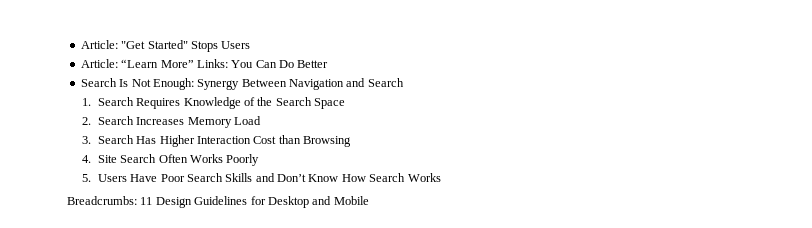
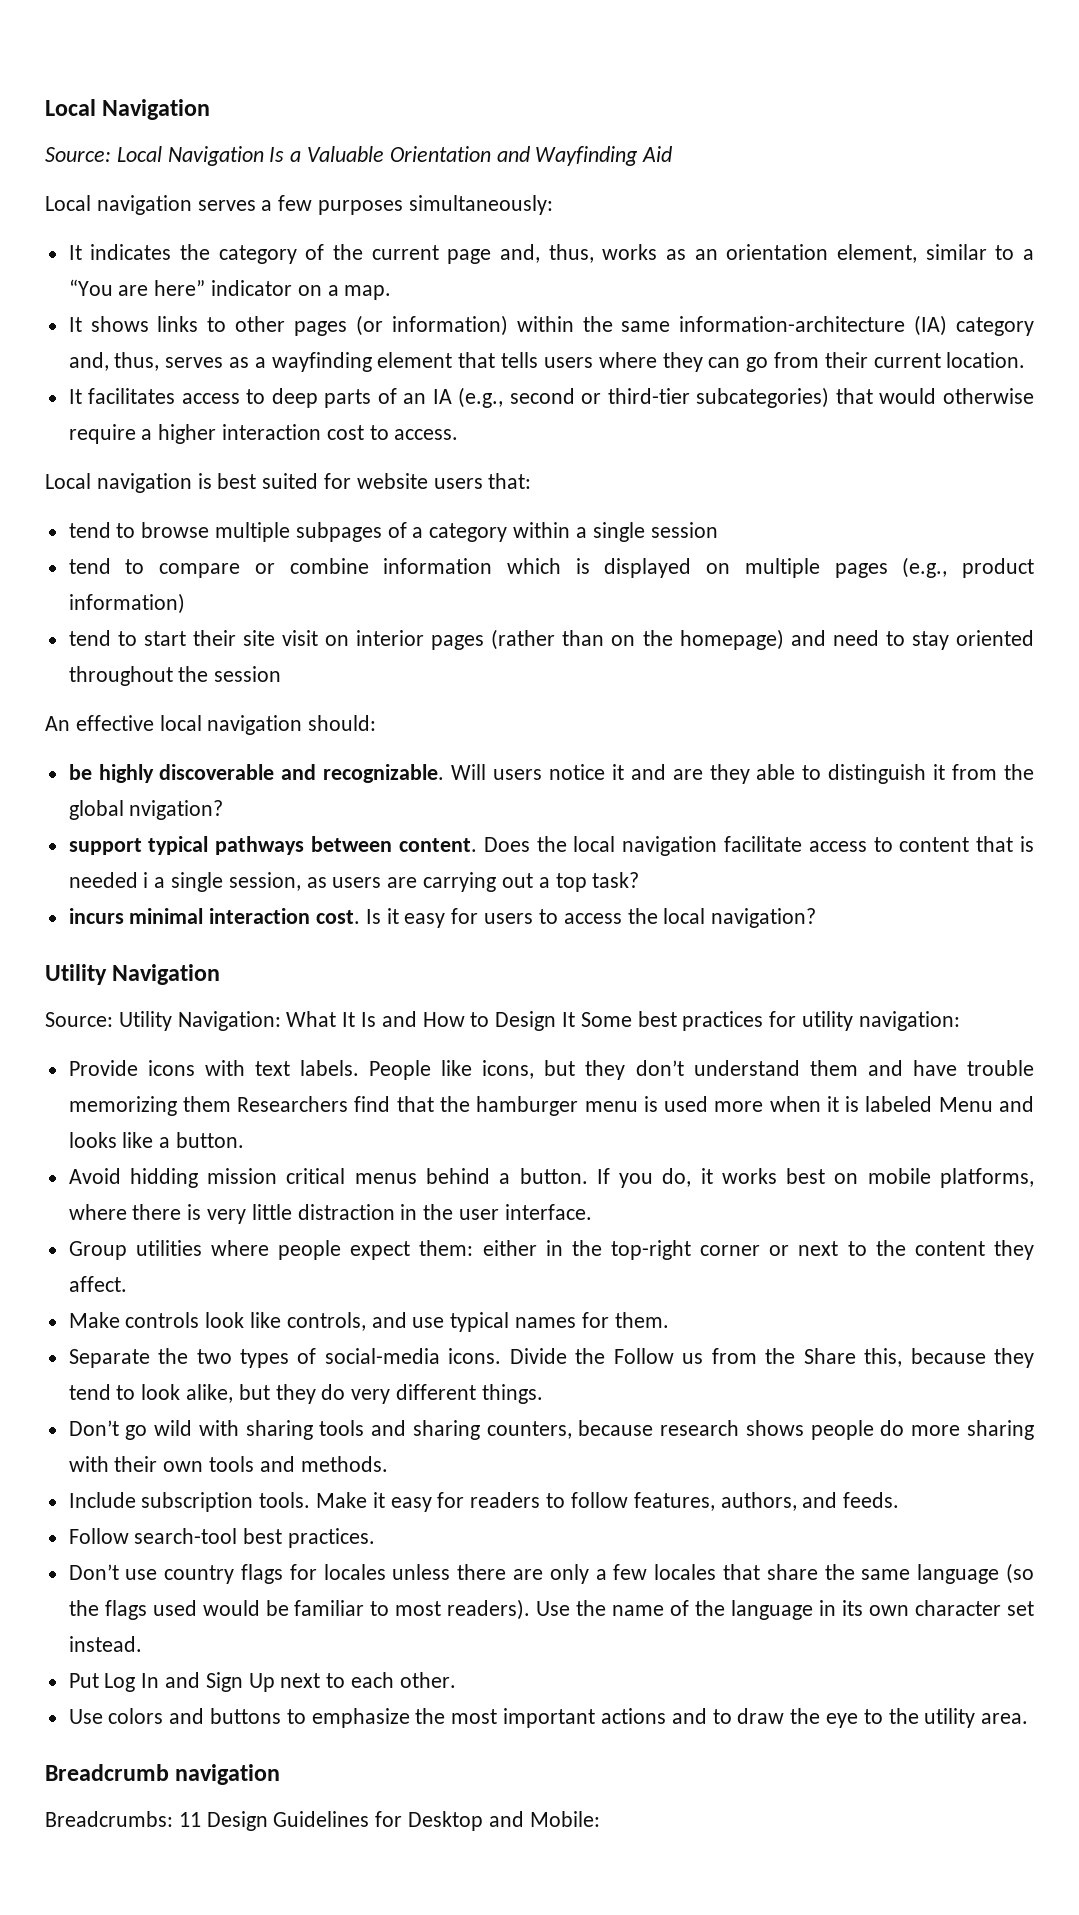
[80,40,251,52] [80,59,329,68] [80,78,404,90] [82,97,346,109] [82,116,261,128] [82,135,352,147] [82,154,260,166] [82,173,441,182] Article: "Get Started" Stops Users // Article: “Learn More” Links: You Can Do Better // Search Is Not Enough: Synergy Between Navigation and Search // 1. Search Requires Knowledge of the Search Space // 2. Search Increases Memory Load // 3. Search Has Higher Interaction Cost than Browsing // 4. Site Search Often Works Poorly // 5. Users Have Poor Search Skills and Don’t Know How Search Works -> [45,99,211,120] [45,146,673,166] [45,195,553,215] [68,244,1034,264] [68,279,392,300] [68,315,1035,336] [68,352,1026,372] [68,387,1035,408] [68,424,459,444] [45,473,532,493] [68,522,718,542] [68,557,1034,578] [68,593,185,614] [68,629,1035,650] [68,666,282,686] [45,715,377,735] [68,764,1034,784] [68,800,224,820] [68,836,1034,856] [68,872,640,892] [68,908,817,928] [45,964,221,985] [45,1011,960,1031] [68,1060,1034,1080] [68,1096,1035,1116] [68,1132,245,1148] [68,1168,1035,1188] [68,1204,592,1224] [68,1240,1035,1260] [68,1276,127,1292] [68,1312,669,1332] [68,1348,1035,1368] [68,1384,543,1404] [68,1420,1034,1440] [68,1456,388,1472] [68,1492,900,1512] [68,1528,376,1548] [68,1563,1034,1584] [68,1599,1035,1620] [68,1636,142,1652] [68,1672,456,1692] [68,1708,1029,1728] [45,1764,281,1785] Local Navigation // Source: Local Navigation Is a Valuable Orientation and Wayfinding Aid // Local navigation serves a few purposes simultaneously: // It indicates the category of the current page and, thus, works as an orientation element, similar to a “You are here” indicator on a map. // It shows links to other pages (or information) within the same information-architecture (IA) category and, thus, serves as a wayfinding element that tells users where they can go from their current location. // It facilitates access to deep parts of an IA (e.g., second or third-tier subcategories) that would otherwise require a higher interaction cost to access. // Local navigation is best suited for website users that: // tend to browse multiple subpages of a category within a single session // tend to compare or combine information which is displayed on multiple pages (e.g., product information) // tend to start their site visit on interior pages (rather than on the homepage) and need to stay oriented throughout the session // An effective local navigation should: // be highly discoverable and recognizable. Will users notice it and are they able to distinguish it from the global nvigation? // support typical pathways between content. Does the local navigation facilitate access to content that is needed i a single session, as users are carrying out a top task? // incurs minimal interaction cost. Is it easy for users to access the local navigation? // Utility Navigation // Source: Utility Navigation: What It Is and How to Design It Some best practices for utility navigation: // Provide icons with text labels. People like icons, but they don’t understand them and have trouble memorizing them Researchers find that the hamburger menu is used more when it is labeled Menu and looks like a button. // Avoid hidding mission critical menus behind a button. If you do, it works best on mobile platforms, where there is very little distraction in the user interface. // Group utilities where people expect them: either in the top-right corner or next to the content they affect. // Make controls look like controls, and use typical names for them. // Separate the two types of social-media icons. Divide the Follow us from the Share this, because they tend to look alike, but they do very different things. // Don’t go wild with sharing tools and sharing counters, because research shows people do more sharing with their own tools and methods. // Include subscription tools. Make it easy for readers to follow features, authors, and feeds. // Follow search-tool best practices. // Don’t use country flags for locales unless there are only a few locales that share the same language (so the flags used would be familiar to most readers). Use the name of the language in its own character set instead. // Put Log In and Sign Up next to each other. // Use colors and buttons to emphasize the most important actions and to draw the eye to the utility area. // Breadcrumb navigation
[333,196,369,205] Mobile -> [529,1811,600,1827] Mobile:

